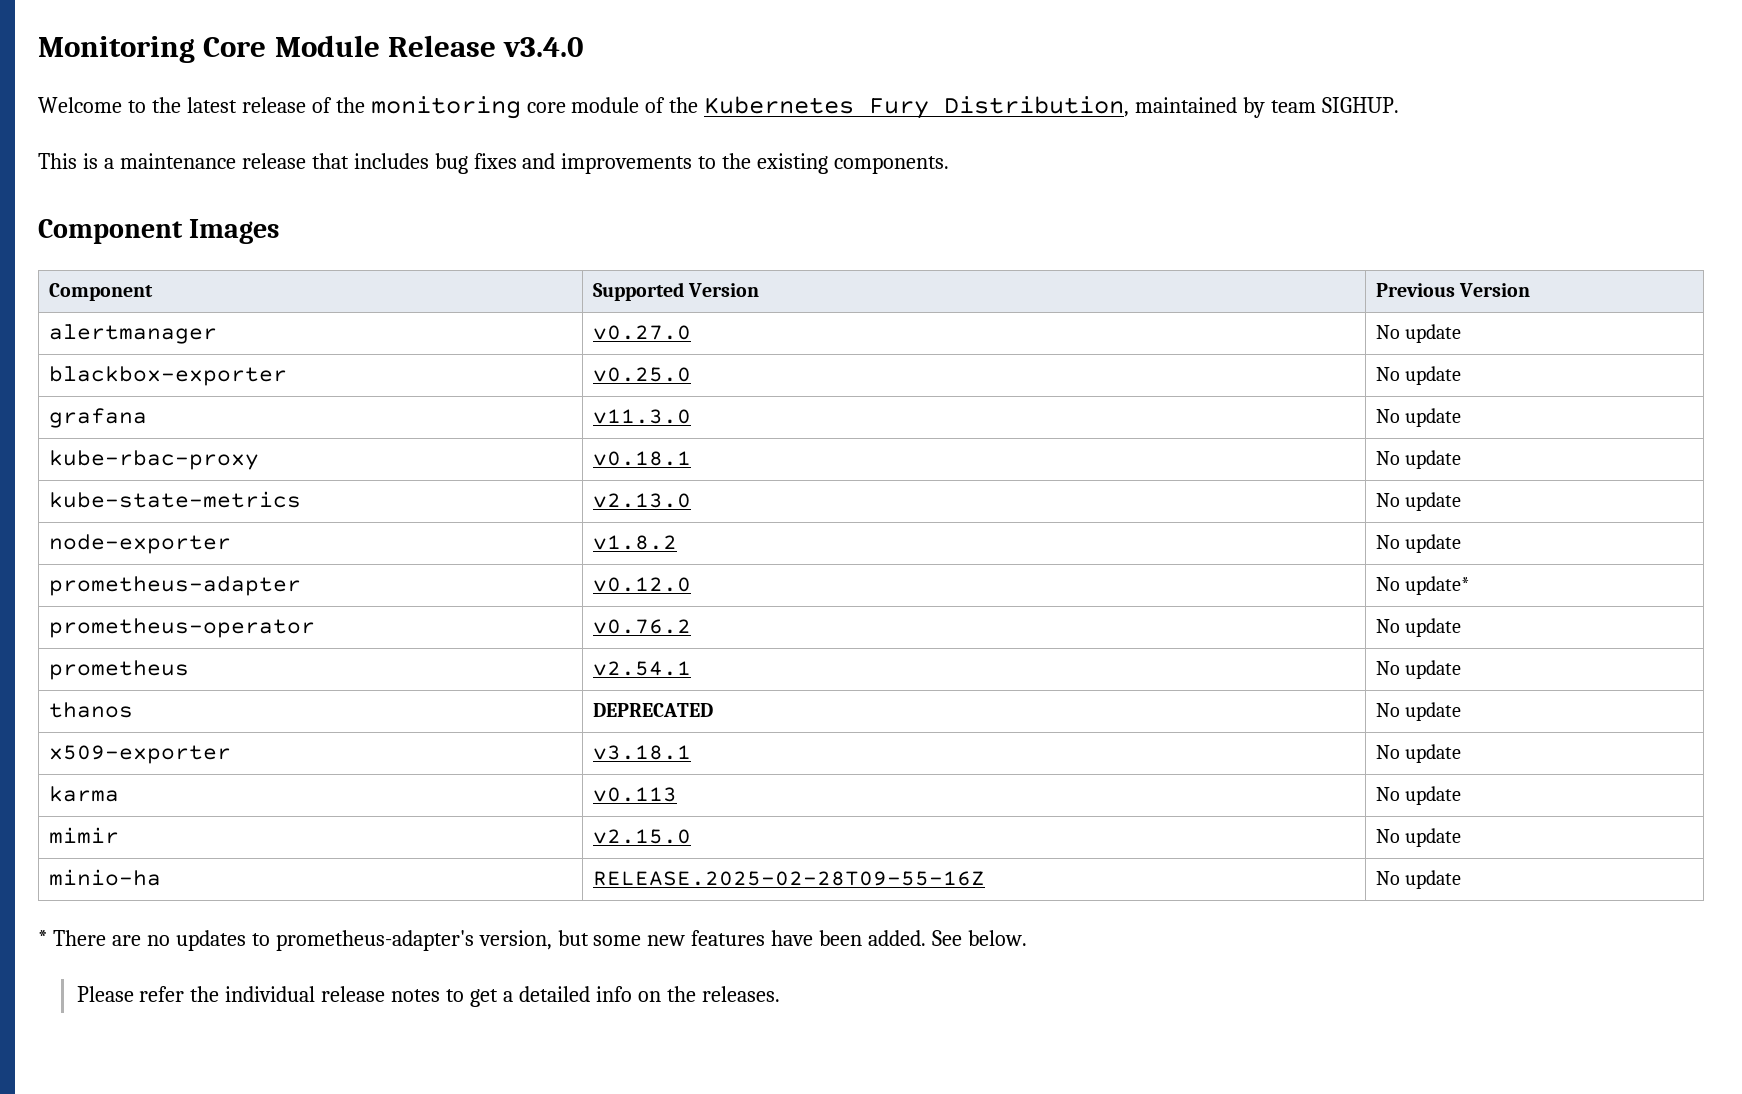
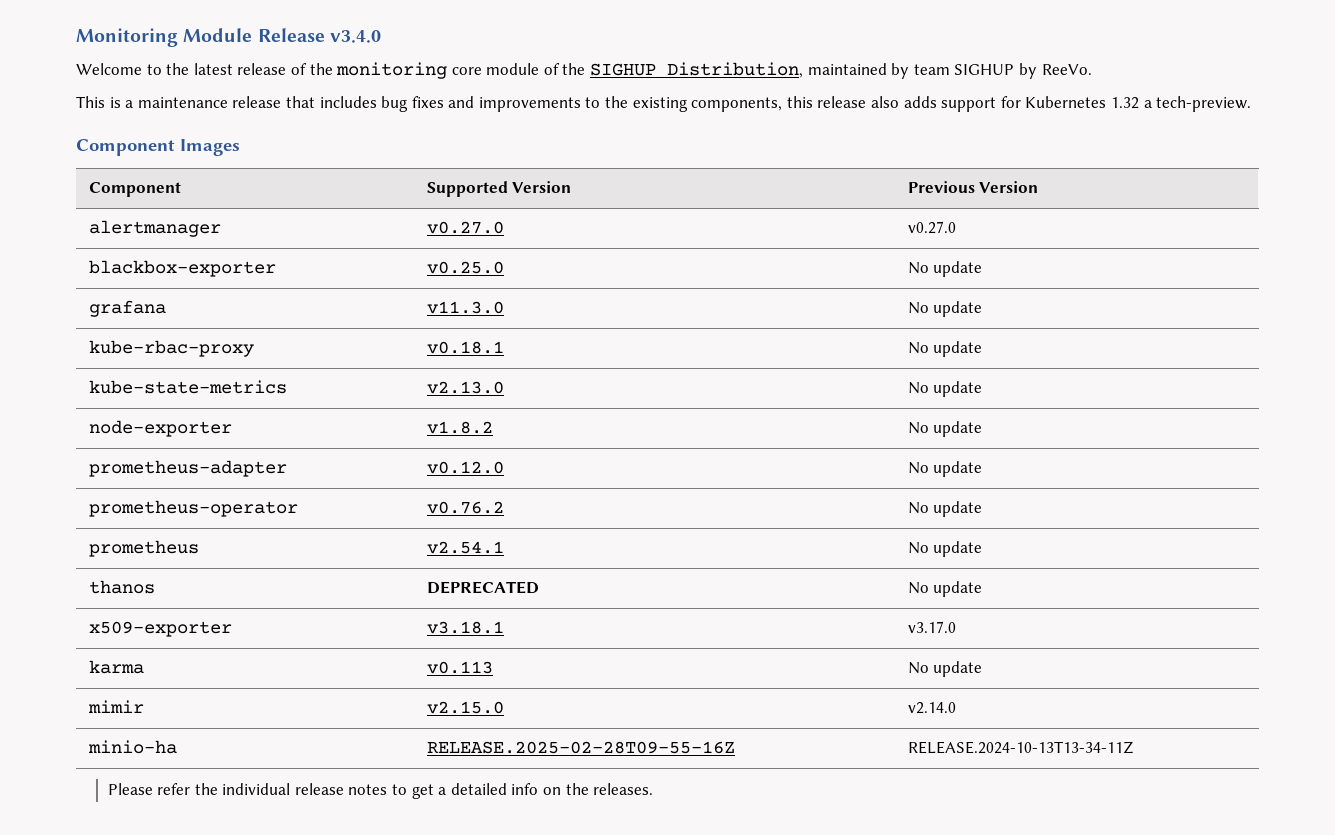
[203,37,267,57] Core -> (178, 37) none
[704,96,930,119] Kubernetes Fury -> [590,63,657,76] SIGHUP
[1322,97,1400,113] SIGHUP. -> [954,63,1092,79] SIGHUP by ReeVo.
[834,156,950,174] components. -> [691,96,1252,112] components, this release also adds support for Kubernetes 1.32 a tech-preview.
[1376,324,1462,343] No update -> [907,221,956,234] v0.27.0
[1405,576,1471,595] update* -> [933,461,983,477] update
[1376,744,1462,763] No update -> [907,621,956,633] v3.17.0
[1376,828,1462,847] No update -> [907,702,956,714] v2.14.0
[1376,870,1462,889] [38,930,1028,951] No update // * There are no updates to prometheus-adapter's version, but some new features have been added. See below. -> [907,741,1134,754] RELEASE.2024-10-13T13-34-11Z

